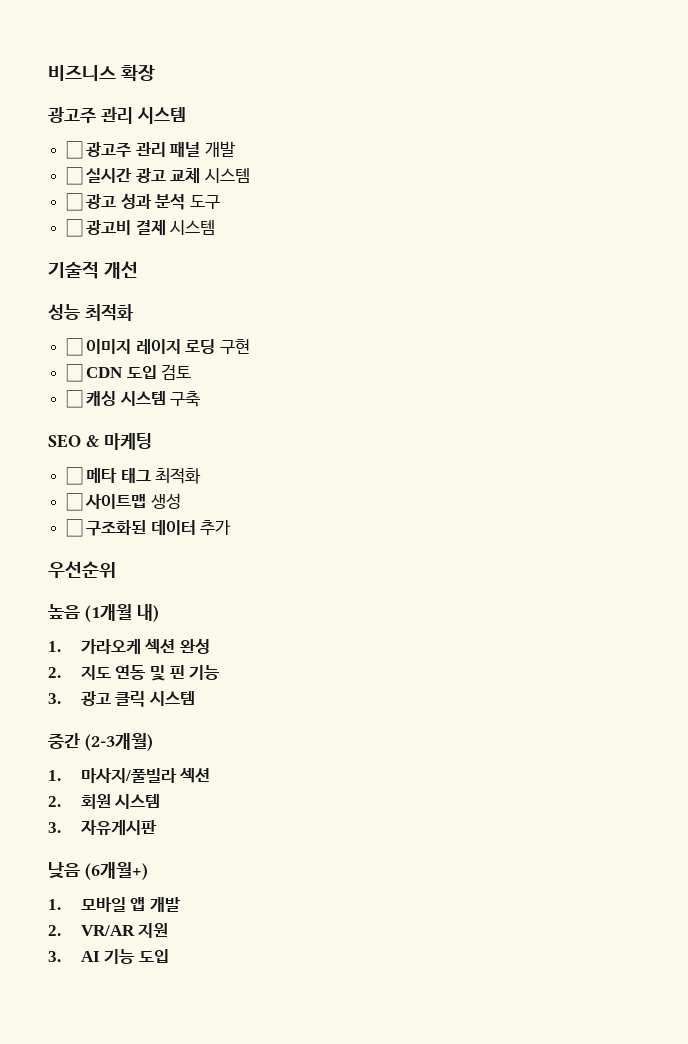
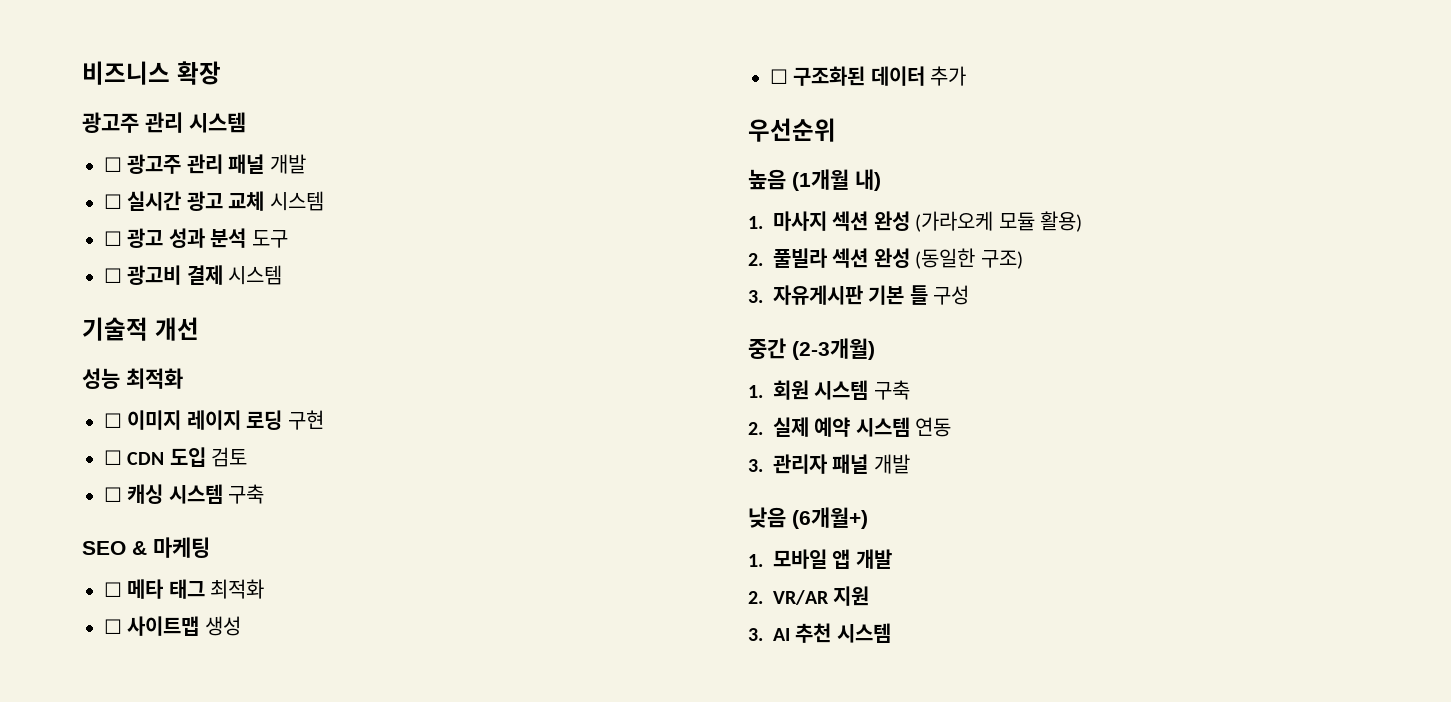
[80,638,210,654] [48,665,221,681] [48,691,195,707] 가라오케 섹션 완성 // 2. 지도 연동 및 핀 기능 // 3. 광고 클릭 시스템 -> [773,211,1082,232] [748,248,1023,269] [748,285,970,305] 마사지 섹션 완성 (가라오케 모듈 활용) // 2. 풀빌라 섹션 완성 (동일한 구조) // 3. 자유게시판 기본 틀 구성
[80,767,211,783] [48,794,161,809] [48,820,157,835] 마사지/풀빌라 섹션 // 2. 회원 시스템 // 3. 자유게시판 -> [773,380,910,400] [748,417,952,437] [748,454,910,474] 회원 시스템 구축 // 2. 실제 예약 시스템 연동 // 3. 관리자 패널 개발
[104,949,169,964] 기능 도입 -> [795,623,891,643] 추천 시스템

